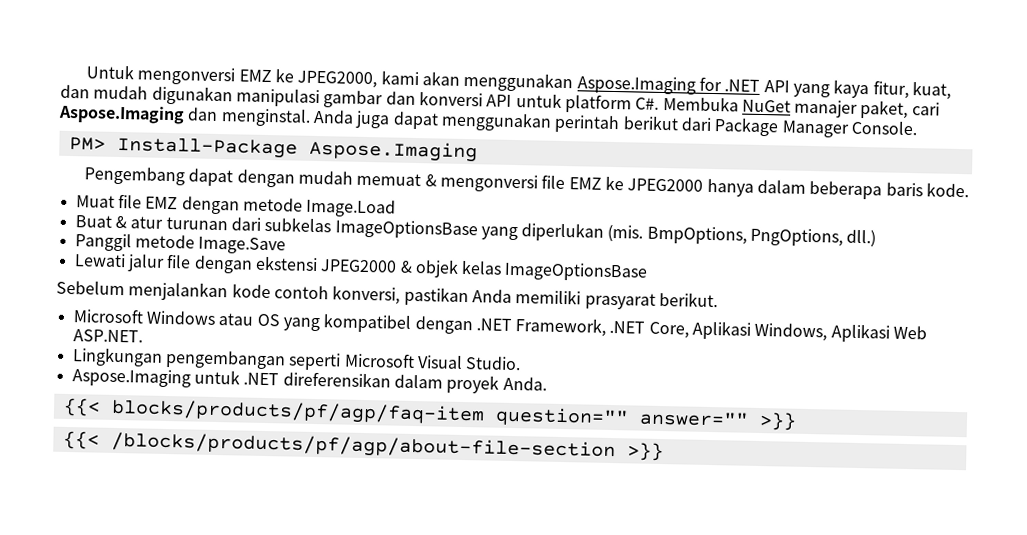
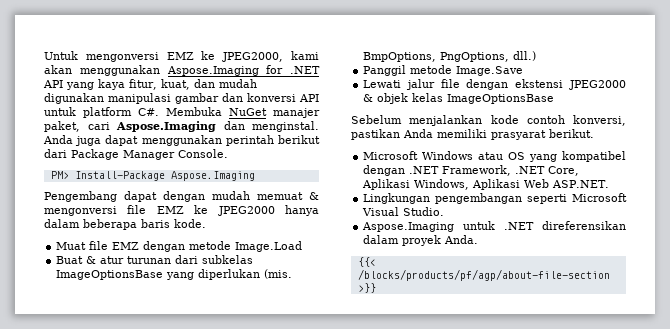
[62,397,797,431] // {{< blocks/products/pf/agp/faq-item question="" answer="" >}} -> (479, 239) none

